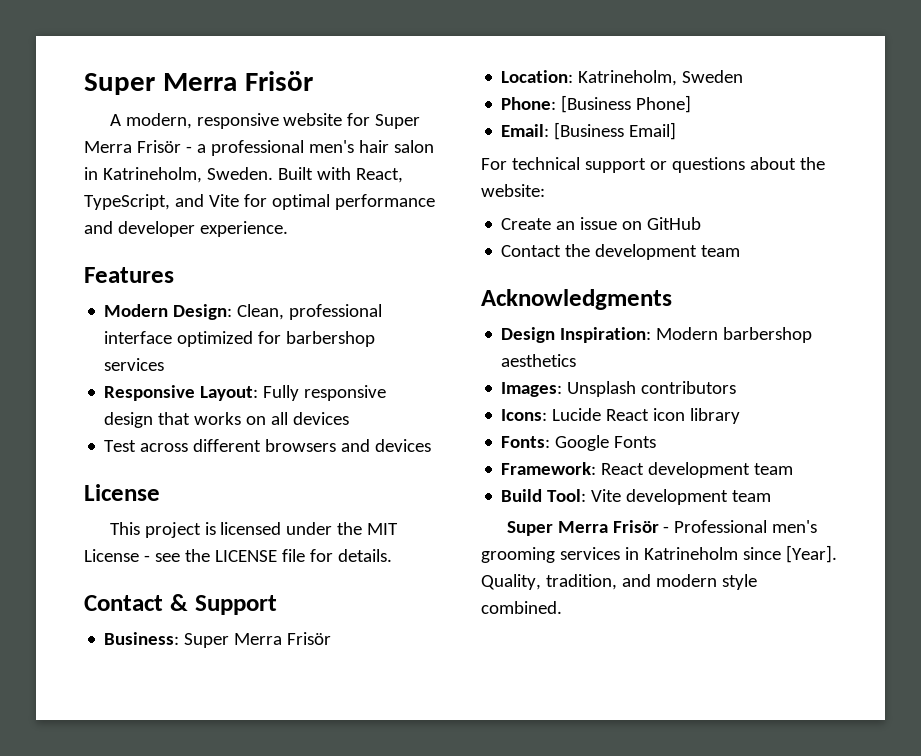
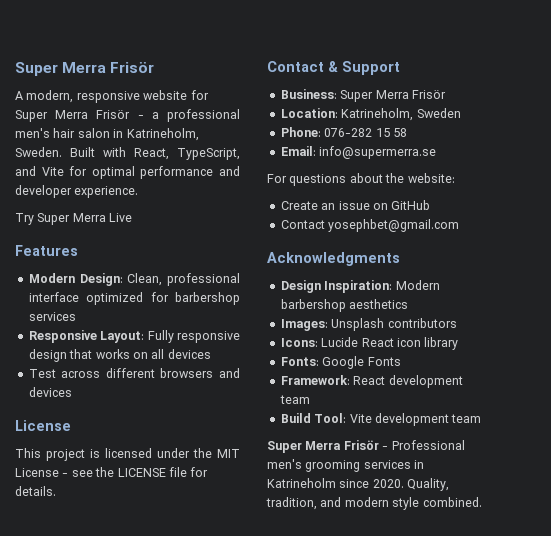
(288, 229) none -> [15,213,133,225] // Try Super Merra Live
[561,95,692,113] [Business Phone] -> [324,128,407,137] 076-282 15 58
[554,122,677,140] [Business Email] -> [319,146,437,159] info@supermerra.se
[511,157,667,173] technical support or -> (287, 178) none
[565,244,741,260] the development team -> [328,219,460,232] yosephbet@gmail.com
[785,545,837,563] [Year]. -> [372,479,404,488] 2020.

